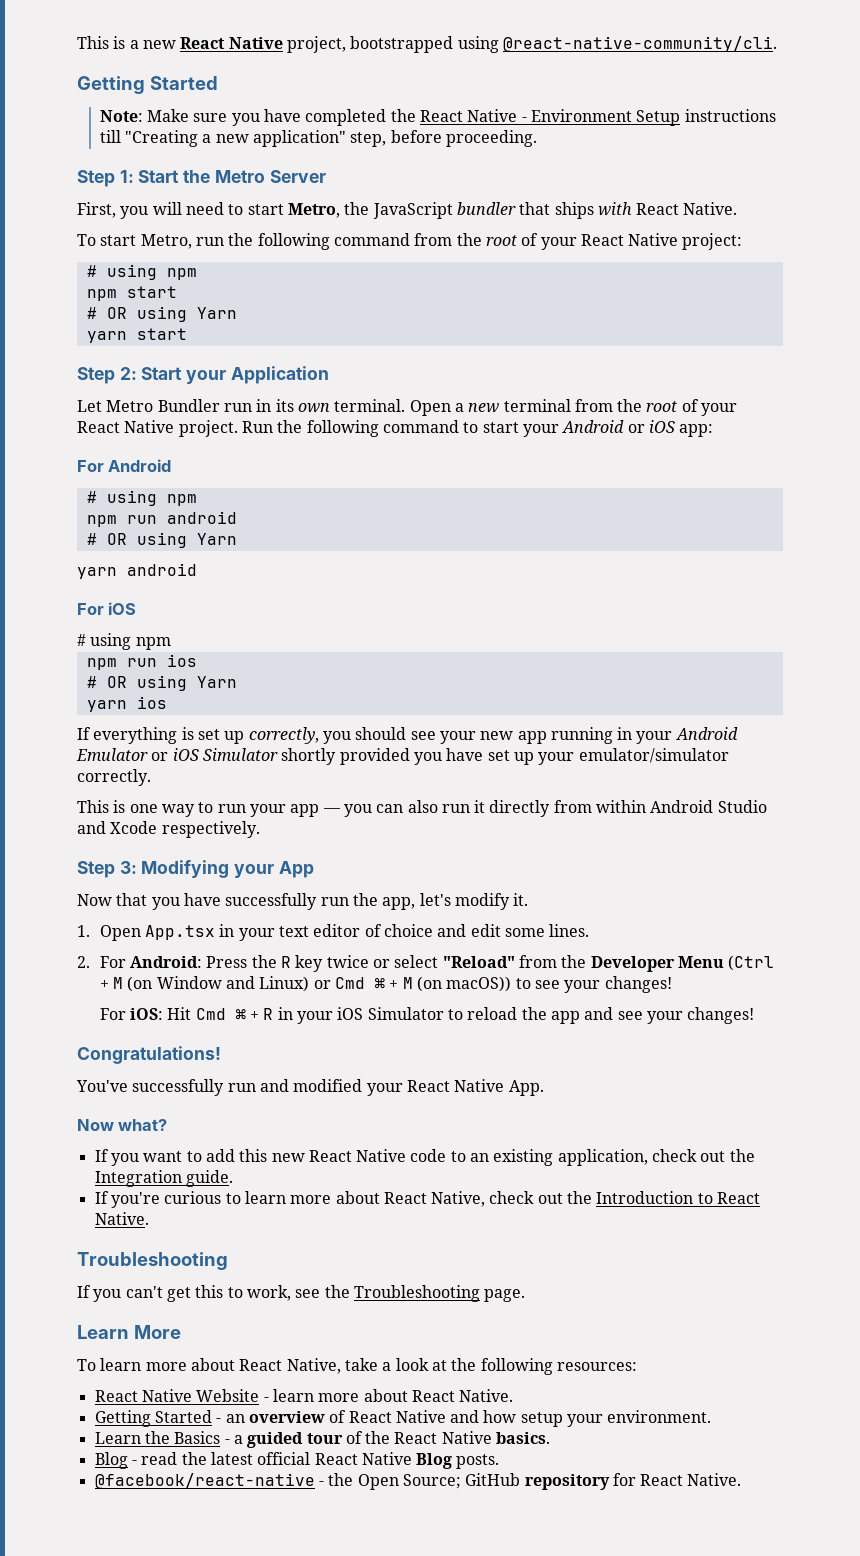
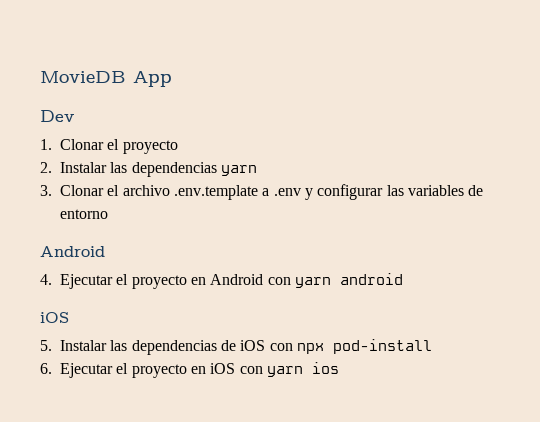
[77,36,777,53] [77,76,218,94] [99,109,776,126] [99,130,537,147] [77,170,326,187] [77,202,738,219] [77,233,743,250] [86,264,197,280] [86,286,177,301] [86,306,237,322] [86,328,187,343] [77,366,329,384] [77,399,738,416] [77,420,714,437] [77,459,172,472] [86,490,197,506] [86,511,237,527] [86,532,237,548] This is a new React Native project, bootstrapped using @react-native-community/cli. // Getting Started // Note: Make sure you have completed the React Native - Environment Setup instructions till "Creating a new application" step, before proceeding. // Step 1: Start the Metro Server // First, you will need to start Metro, the JavaScript bundler that ships with React Native. // To start Metro, run the following command from the root of your React Native project: // # using npm // npm start // # OR using Yarn // yarn start // Step 2: Start your Application // Let Metro Bundler run in its own terminal. Open a new terminal from the root of your React Native project. Run the following command to start your Android or iOS app: // For Android // # using npm // npm run android // # OR using Yarn // -> [40,71,172,87] [40,110,74,122] [40,139,178,154] [40,162,257,177] [40,184,484,200] [60,209,108,219] [40,246,105,257] [40,274,291,289] MovieDB App // Dev // 1. Clonar el proyecto // 2. Instalar las dependencias yarn // 3. Clonar el archivo .env.template a .env y configurar las variables de entorno // Android // 4. Ejecutar el proyecto en Android con
[77,603,104,615] For -> (403, 279) none
[77,633,171,650] [86,654,197,670] [86,675,237,691] [86,696,167,712] [77,727,738,744] [76,748,729,765] [77,769,151,786] [77,800,767,817] [77,821,260,838] [77,860,314,878] [77,893,529,910] [77,924,590,941] [77,955,775,972] [99,976,672,993] [99,1007,755,1024] [77,1046,221,1064] [76,1079,544,1096] [77,1119,168,1131] [94,1149,755,1166] [94,1170,233,1187] [94,1191,761,1208] [94,1212,149,1225] [77,1252,228,1270] [77,1285,526,1302] [77,1325,181,1339] [77,1358,637,1375] [94,1389,514,1402] [94,1410,712,1427] [94,1431,551,1448] [94,1452,500,1469] [94,1473,742,1490] # using npm // npm run ios // # OR using Yarn // yarn ios // If everything is set up correctly, you should see your new app running in your Android Emulator or iOS Simulator shortly provided you have set up your emulator/simulator correctly. // This is one way to run your app — you can also run it directly from within Android Studio and Xcode respectively. // Step 3: Modifying your App // Now that you have successfully run the app, let's modify it. // 1. Open App.tsx in your text editor of choice and edit some lines. // 2. For Android: Press the R key twice or select "Reload" from the Developer Menu (Ctrl + M (on Window and Linux) or Cmd ⌘ + M (on macOS)) to see your changes! // For iOS: Hit Cmd ⌘ + R in your iOS Simulator to reload the app and see your changes! // Congratulations! // You've successfully run and modified your React Native App. // Now what? // If you want to add this new React Native code to an existing application, check out the Integration guide. // If you're curious to learn more about React Native, check out the Introduction to React Native. // Troubleshooting // If you can't get this to work, see the Troubleshooting page. // Learn More // To learn more about React Native, take a look at the following resources: // React Native Website - learn more about React Native. // Getting Started - an overview of React Native and how setup your environment. // Learn the Basics - a guided tour of the React Native basics. // Blog - read the latest official React Native Blog posts. // @facebook/react-native - the Open Source; GitHub repository for React Native. -> [40,339,432,355] [40,362,339,378] 5. Instalar las dependencias de iOS con npx pod-install // 6. Ejecutar el proyecto en iOS con yarn ios

